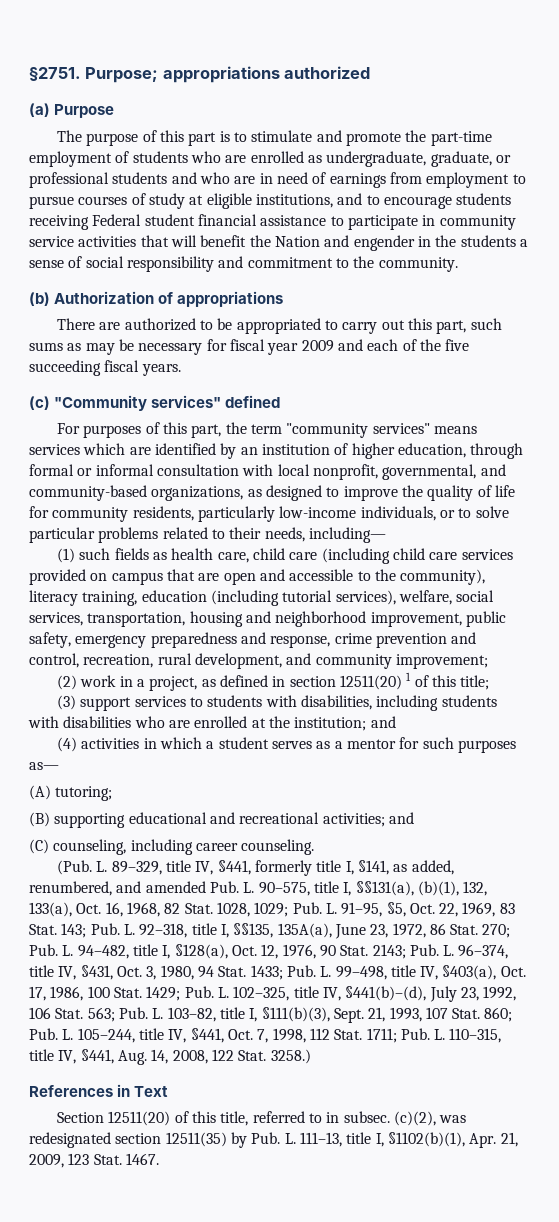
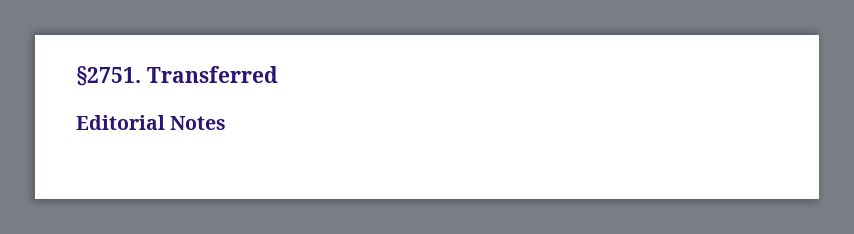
[85,66,371,83] [29,103,115,118] [56,130,492,146] [29,151,511,167] [29,172,526,188] [29,193,512,209] [29,214,516,230] [29,235,528,251] [29,256,458,272] [29,291,284,307] [56,318,502,334] [29,339,470,355] [29,360,181,376] [29,395,281,411] [56,422,477,438] [29,443,524,459] [29,464,506,480] [29,485,515,501] [29,506,509,522] [29,527,386,543] [56,548,513,564] [29,569,486,585] [29,590,495,606] [29,611,506,627] [29,632,477,648] [29,653,488,669] [56,672,490,691] [56,695,497,711] [28,716,396,731] [56,737,516,753] [29,762,59,770] [29,785,113,801] [29,812,414,828] [29,839,315,855] [56,860,454,876] [29,881,488,896] [29,902,515,917] [29,923,511,939] [29,944,509,959] [29,965,526,980] [29,986,517,1002] [29,1007,513,1023] [29,1028,502,1043] [29,1049,311,1065] [29,1084,169,1097] [56,1111,467,1126] [29,1132,518,1148] [29,1153,159,1168] Purpose; appropriations authorized // (a) Purpose // The purpose of this part is to stimulate and promote the part-time employment of students who are enrolled as undergraduate, graduate, or professional students and who are in need of earnings from employment to pursue courses of study at eligible institutions, and to encourage students receiving Federal student financial assistance to participate in community service activities that will benefit the Nation and engender in the students a sense of social responsibility and commitment to the community. // (b) Authorization of appropriations // There are authorized to be appropriated to carry out this part, such sums as may be necessary for fiscal year 2009 and each of the five succeeding fiscal years. // (c) "Community services" defined // For purposes of this part, the term "community services" means services which are identified by an institution of higher education, through formal or informal consultation with local nonprofit, governmental, and community-based organizations, as designed to improve the quality of life for community residents, particularly low-income individuals, or to solve particular problems related to their needs, including— // (1) such fields as health care, child care (including child care services provided on campus that are open and accessible to the community), literacy training, education (including tutorial services), welfare, social services, transportation, housing and neighborhood improvement, public safety, emergency preparedness and response, crime prevention and control, recreation, rural development, and community improvement; // (2) work in a project, as defined in section 12511(20) 1 of this title; // (3) support services to students with disabilities, including students with disabilities who are enrolled at the institution; and // (4) activities in which a student serves as a mentor for such purposes as— // (A) tutoring; // (B) supporting educational and recreational activities; and // (C) counseling, including career counseling. // (Pub. L. 89–329, title IV, §441, formerly title I, §141, as added, renumbered, and amended Pub. L. 90–575, title I, §§131(a), (b)(1), 132, 133(a), Oct. 16, 1968, 82 Stat. 1028, 1029; Pub. L. 91–95, §5, Oct. 22, 1969, 83 Stat. 143; Pub. L. 92–318, title I, §§135, 135A(a), June 23, 1972, 86 Stat. 270; Pub. L. 94–482, title I, §128(a), Oct. 12, 1976, 90 Stat. 2143; Pub. L. 96–374, title IV, §431, Oct. 3, 1980, 94 Stat. 1433; Pub. L. 99–498, title IV, §403(a), Oct. 17, 1986, 100 Stat. 1429; Pub. L. 102–325, title IV, §441(b)–(d), July 23, 1992, 106 Stat. 563; Pub. L. 103–82, title I, §111(b)(3), Sept. 21, 1993, 107 Stat. 860; Pub. L. 105–244, title IV, §441, Oct. 7, 1998, 112 Stat. 1711; Pub. L. 110–315, title IV, §441, Aug. 14, 2008, 122 Stat. 3258.) // References in Text // Section 12511(20) of this title, referred to in subsec. (c)(2), was redesignated section 12511(35) by Pub. L. 111–13, title I, §1102(b)(1), Apr. 21, 2009, 123 Stat. 1467. -> [146,66,278,83] [76,115,227,130] Transferred // Editorial Notes

